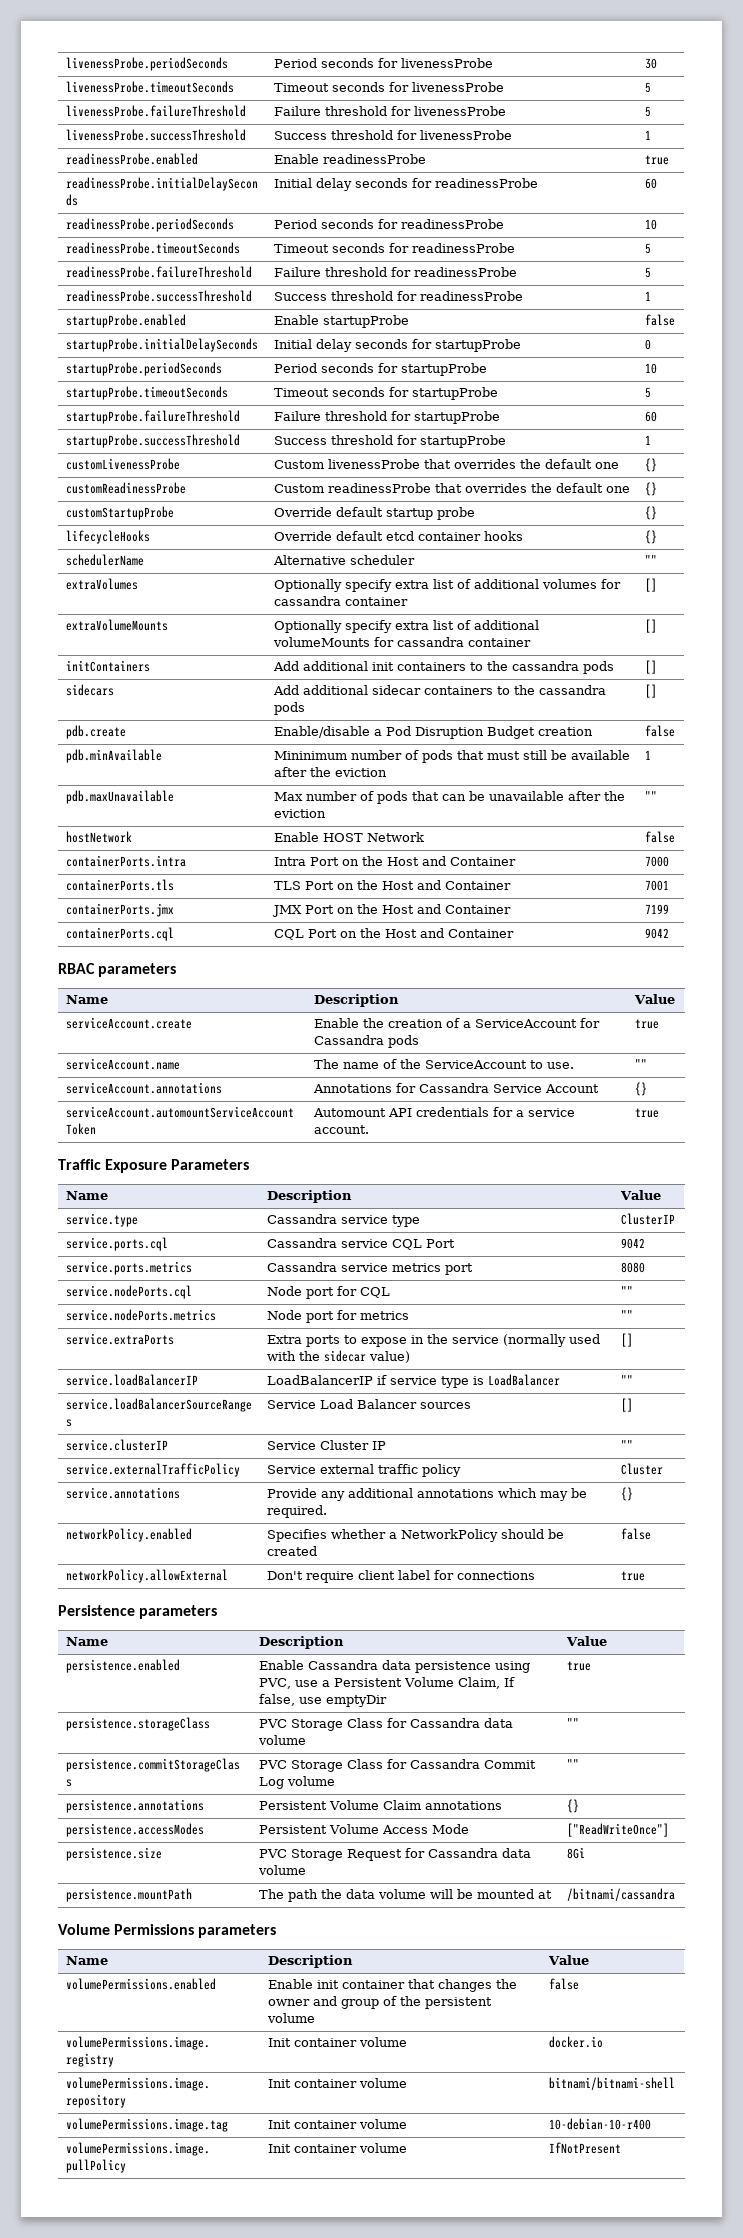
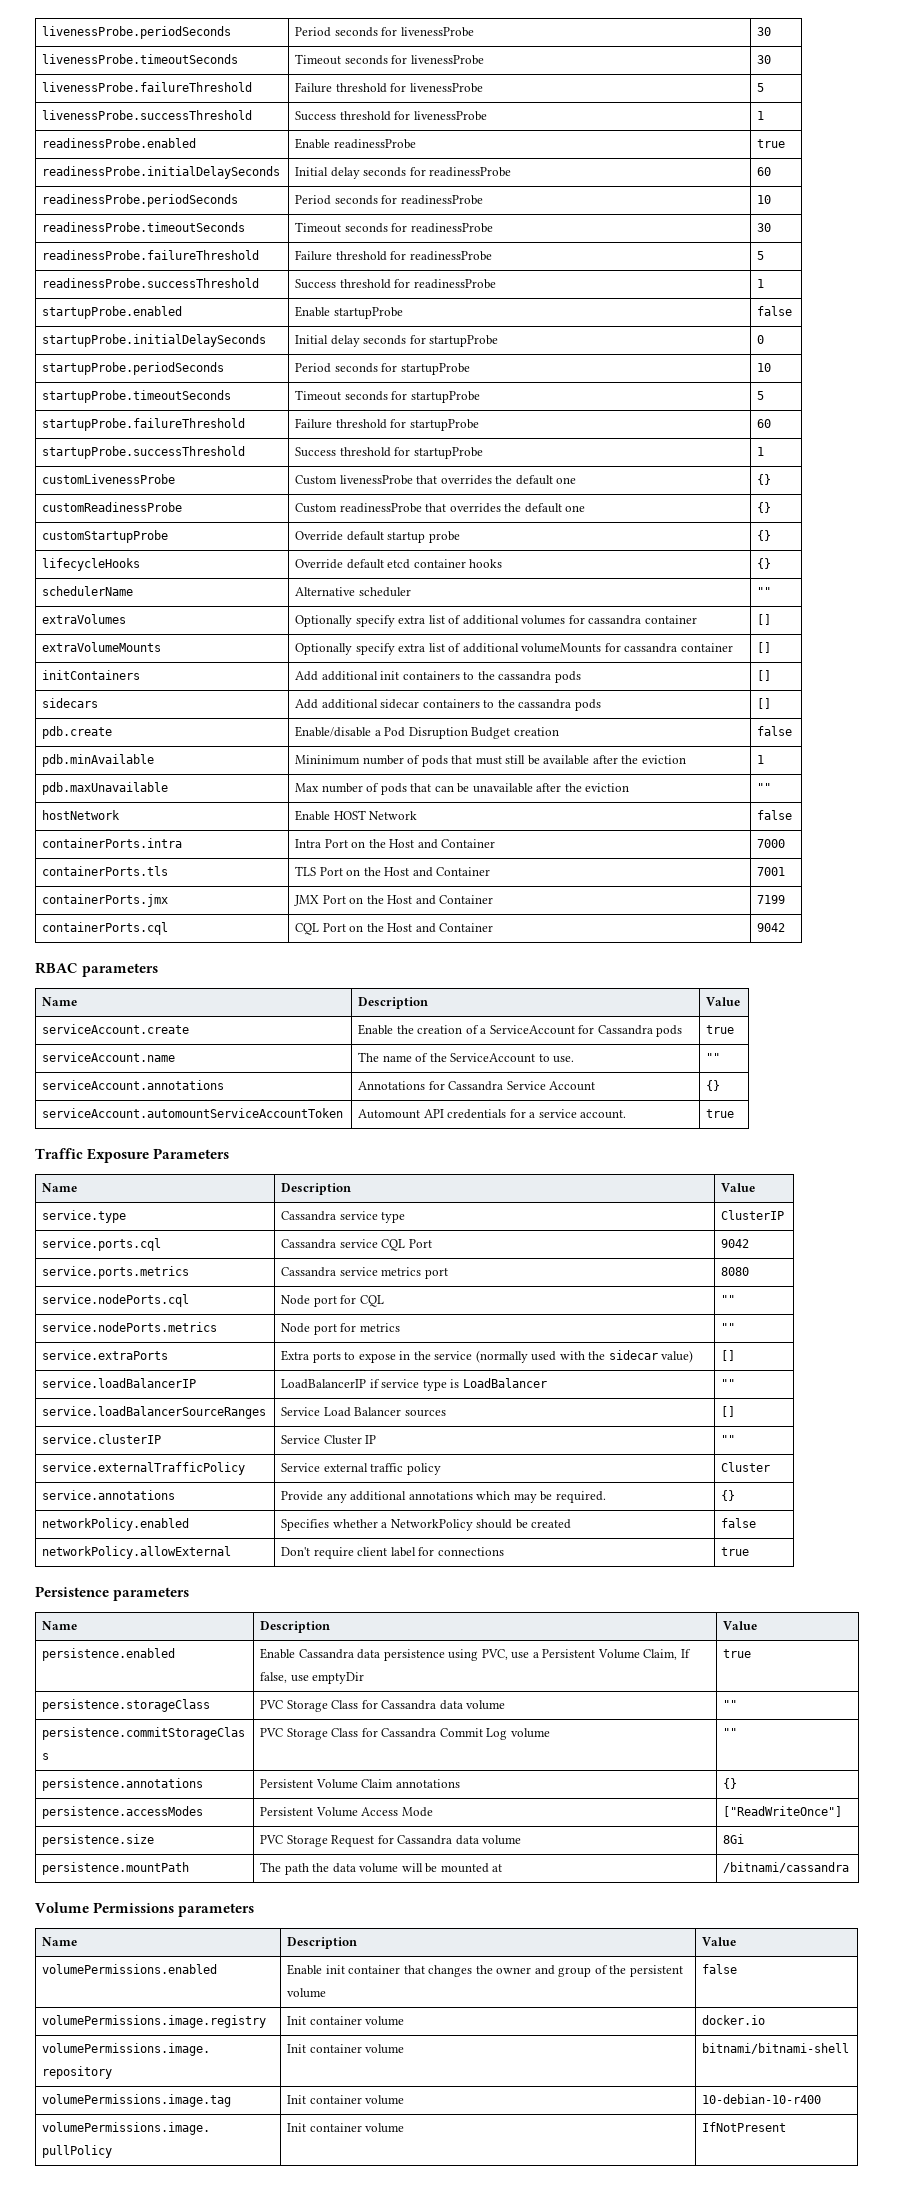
[644,82,651,93] 5 -> [757,55,772,64] 30
[644,243,651,254] 5 -> [757,223,772,232] 30

